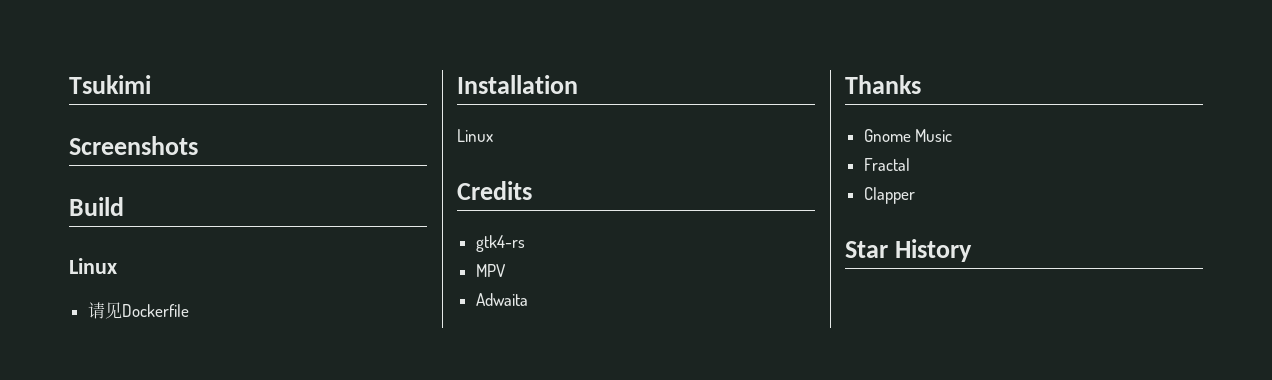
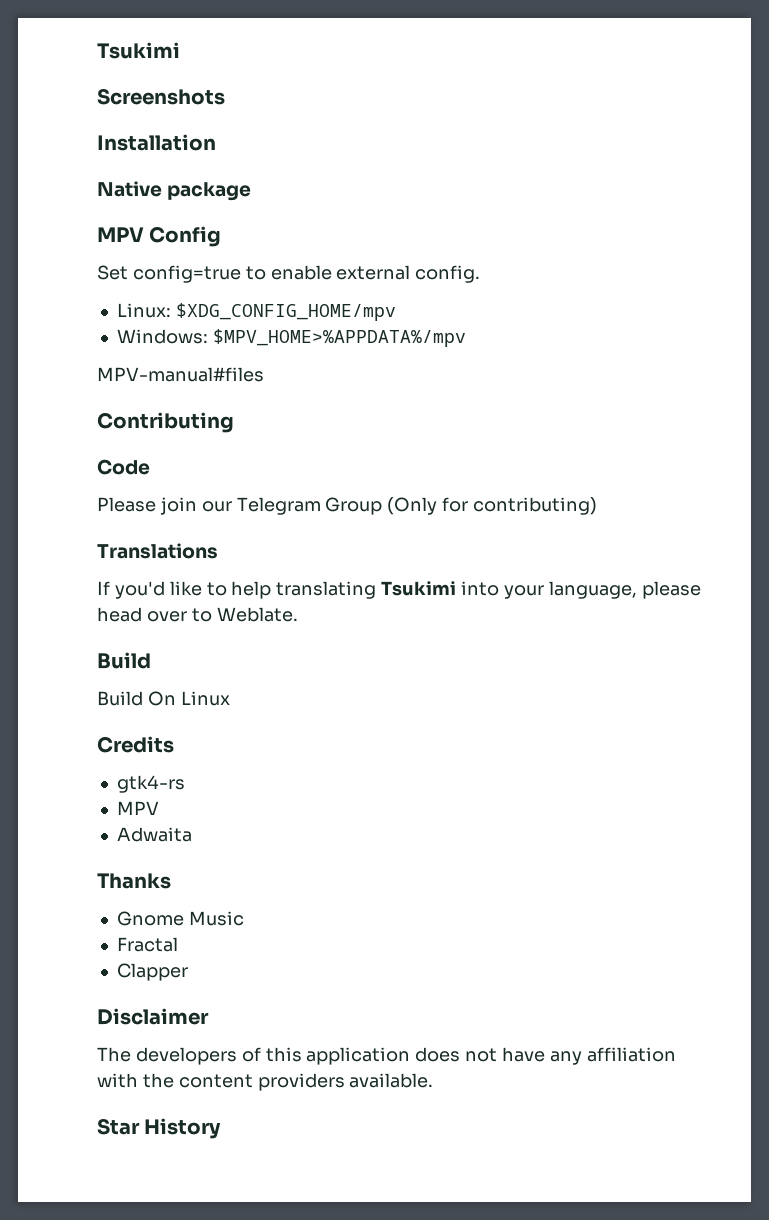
[69,197,124,216] [69,258,117,274] [87,302,189,319] [457,75,578,94] Build // Linux // 请见Dockerfile // Installation // -> [97,134,216,151] [97,181,252,201] [97,226,222,247] [97,265,481,283] [116,303,396,321] [116,329,466,347] [97,367,264,382] [97,412,234,433] [97,459,150,475] [97,497,598,515] [97,543,218,559] [97,581,701,599] [97,607,298,622] [97,652,151,669] [97,691,176,706] Installation // Native package // MPV Config // Set config=true to enable external config. // Linux: $XDG_CONFIG_HOME/mpv // Windows: $MPV_HOME>%APPDATA%/mpv // MPV-manual#files // Contributing // Code // Please join our Telegram Group (Only for contributing) // Translations // If you'd like to help translating Tsukimi into your language, please head over to Weblate. // Build // Build On
(915, 195) none -> [97,1008,209,1025] [97,1047,676,1065] [97,1073,434,1091] // Disclaimer // The developers of this application does not have any affiliation with the content providers available.

